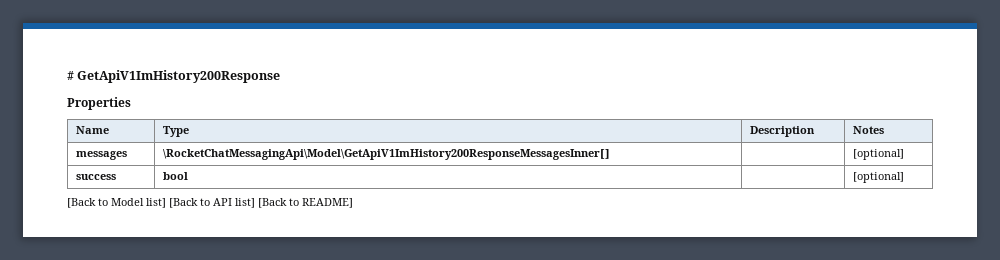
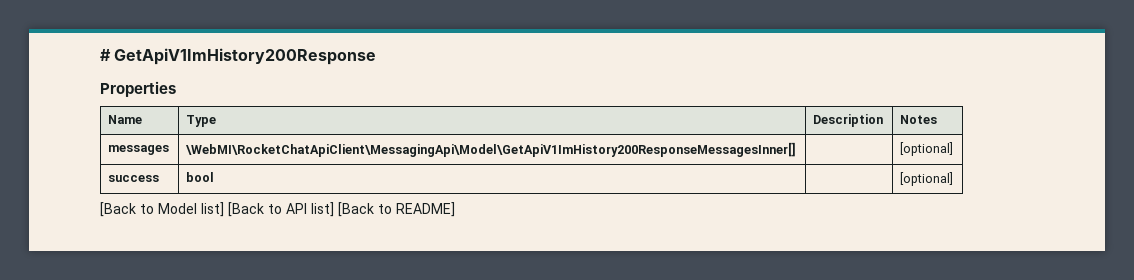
[162,149,610,160] \RocketChatMessagingApi\Model\GetApiV1ImHistory200ResponseMessagesInner[] -> [186,142,797,157] \WebMI\RocketChatApiClient\MessagingApi\Model\GetApiV1ImHistory200ResponseMessagesInner[]

